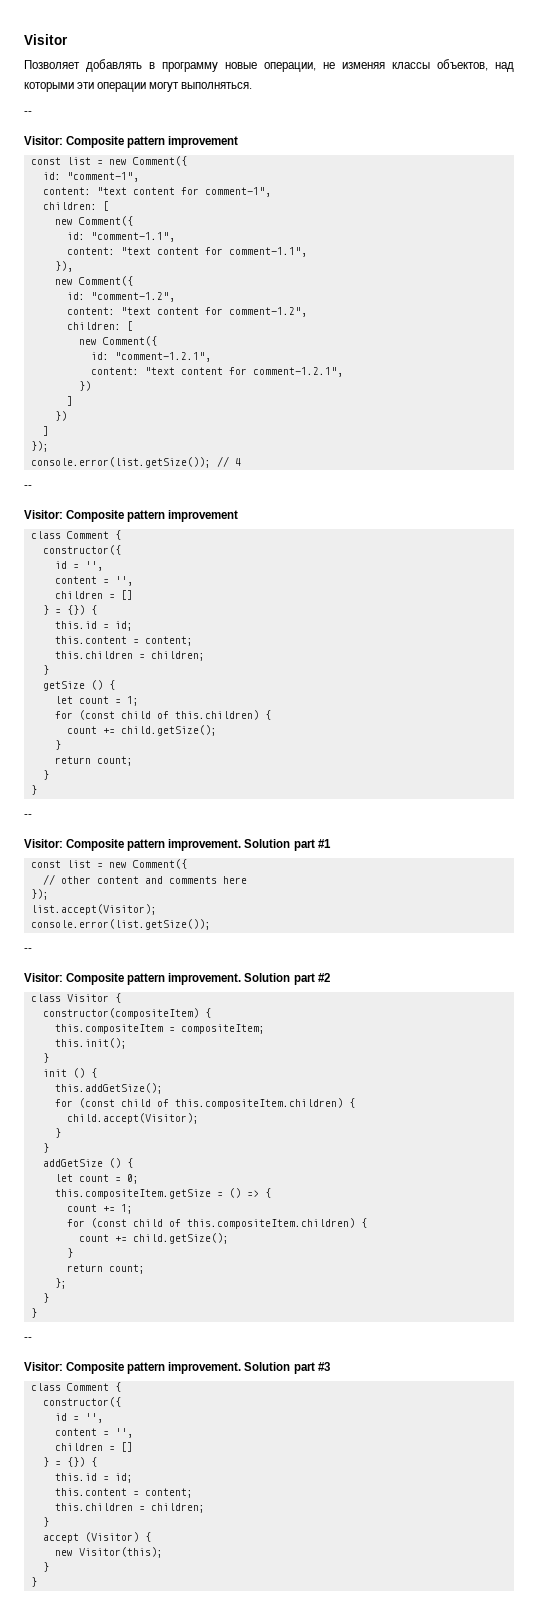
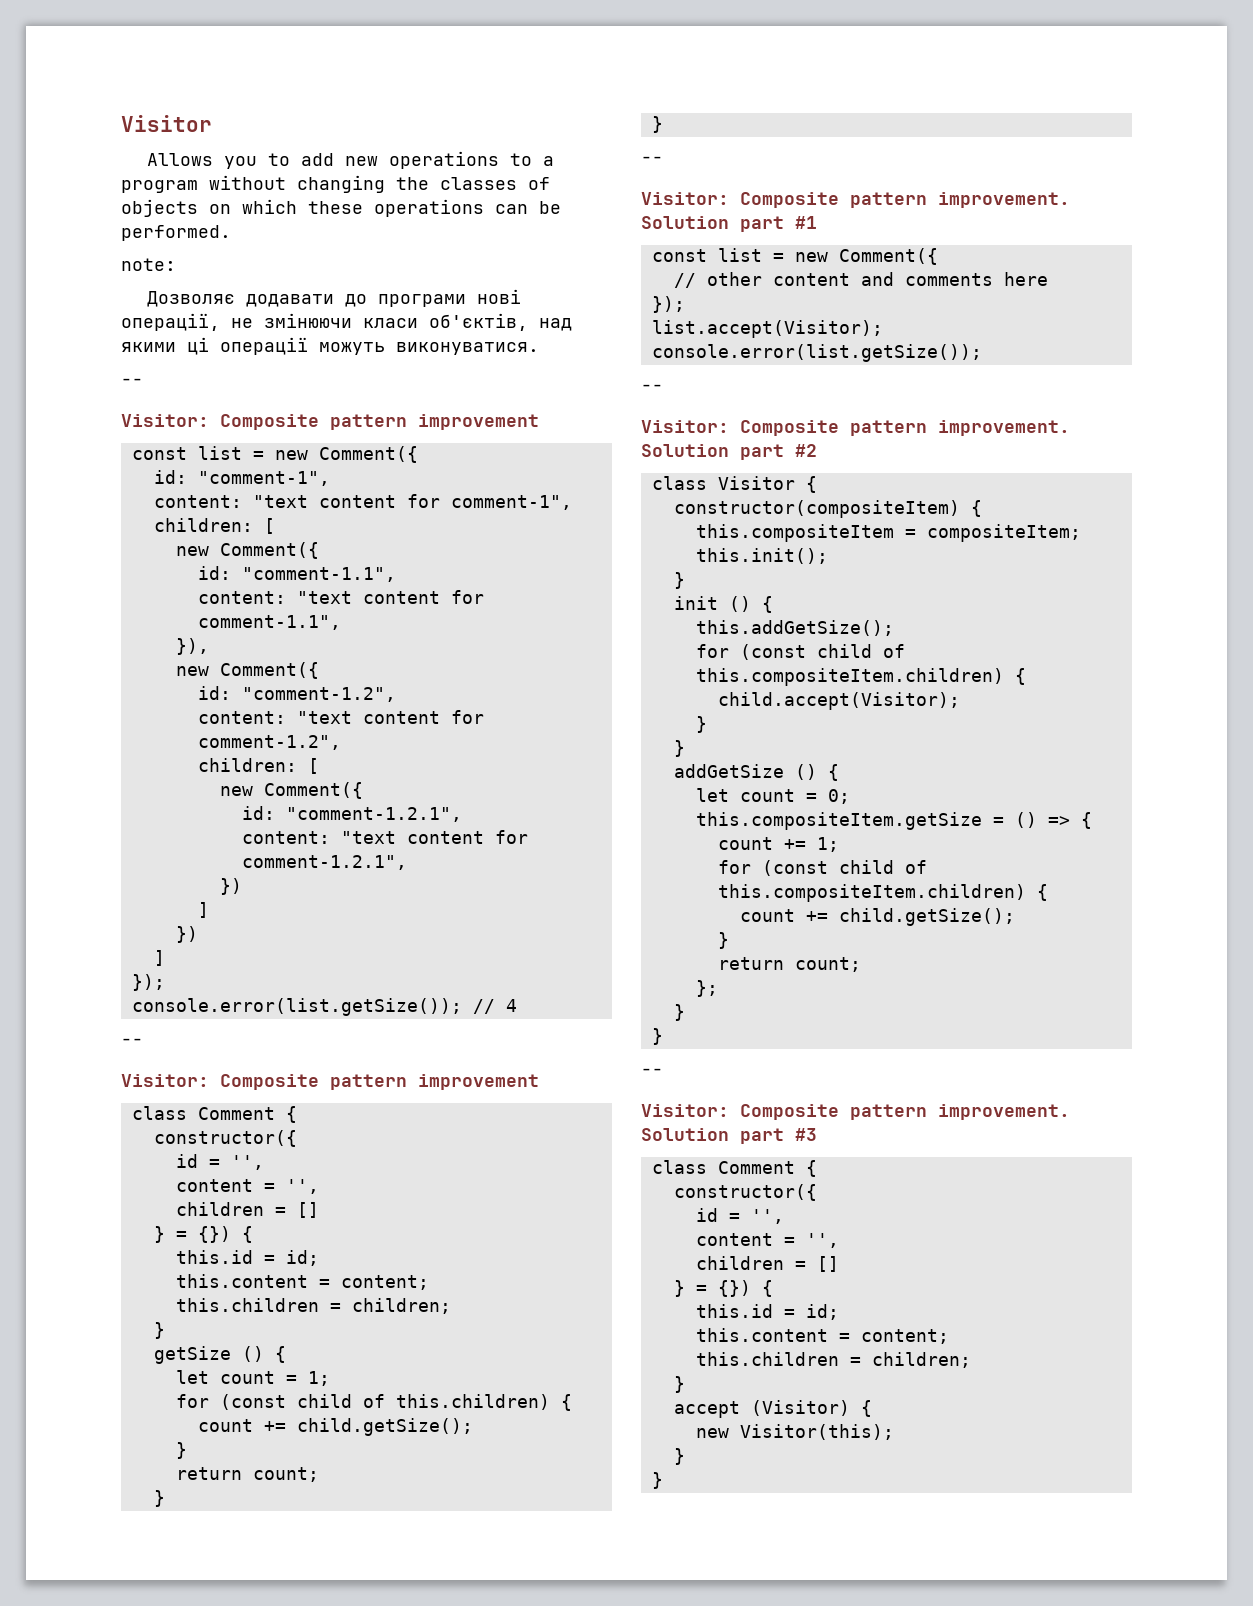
[24,59,514,72] [24,82,253,92] Позволяет добавлять в программу новые операции, не изменяя классы объектов, над которыми эти операции могут выполняться. -> [146,151,554,169] [121,175,550,193] [121,199,561,217] [121,225,231,241] [121,258,176,271] [146,289,521,307] [121,313,572,331] [121,337,539,355] Allows you to add new operations to a program without changing the classes of objects on which these operations can be performed. // note: // Дозволяє додавати до програми нові операції, не змінюючи класи об'єктів, над якими ці операції можуть виконуватися.

